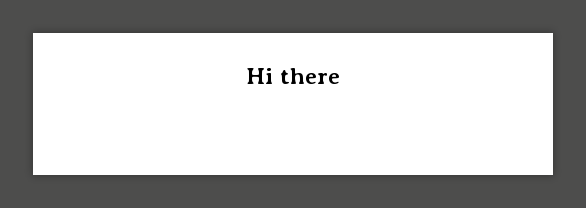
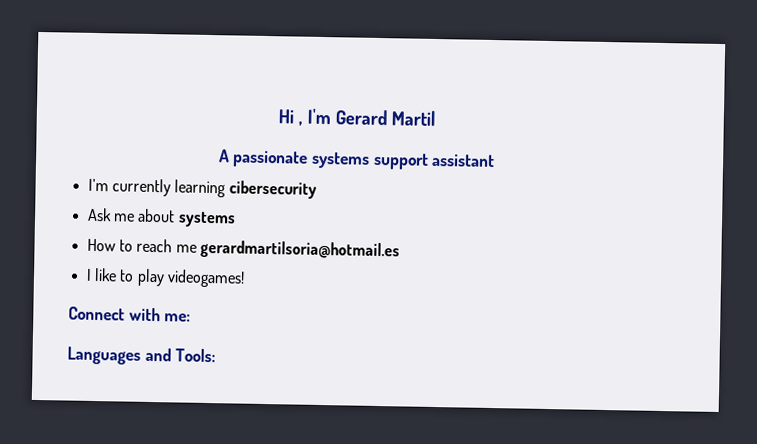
[279,68,340,84] there -> [297,108,437,127] [218,149,496,170] [87,178,317,199] [86,207,236,228] [86,238,400,261] [85,267,245,288] [68,306,192,322] [67,346,217,365] , I'm Gerard Martil // A passionate systems support assistant // I’m currently learning cibersecurity // Ask me about systems // How to reach me gerardmartilsoria@hotmail.es // I like to play videogames! // Connect with me: // Languages and Tools:

